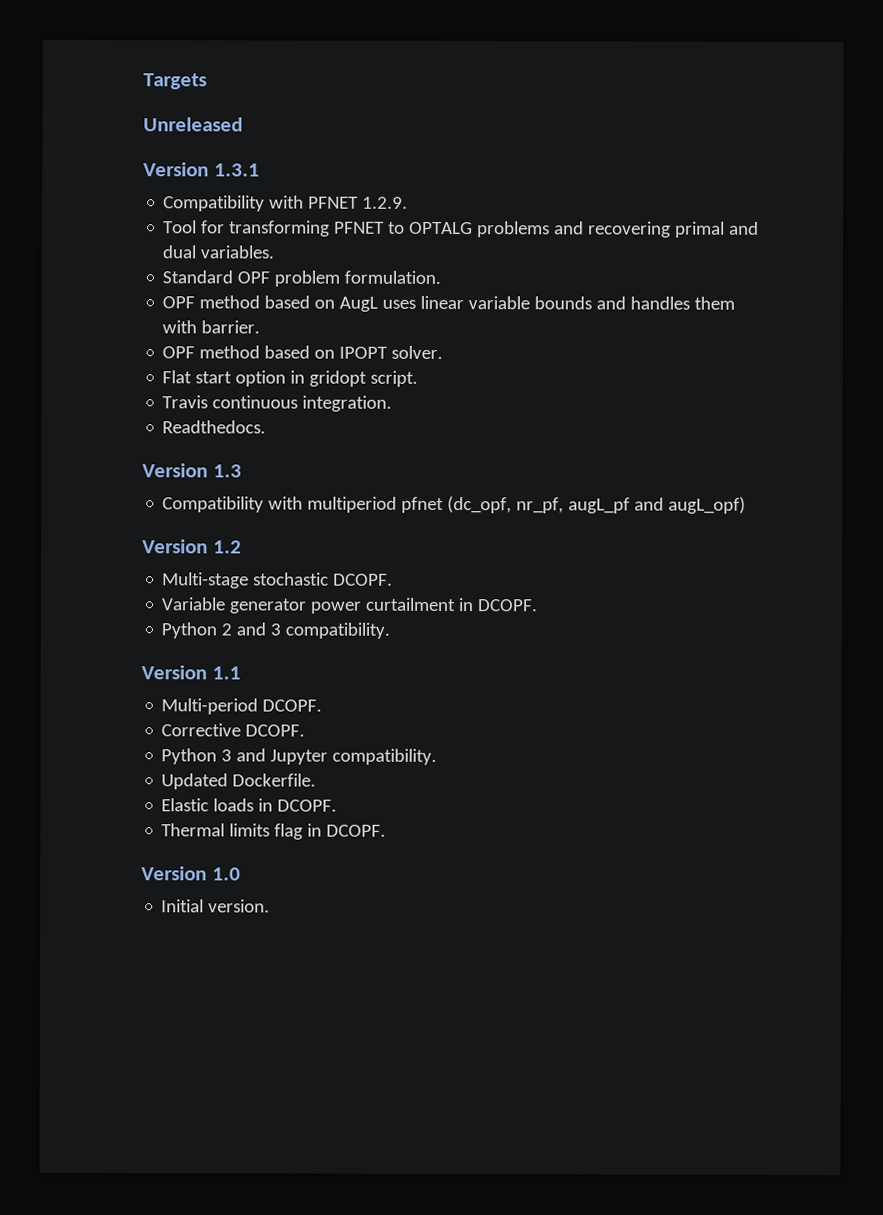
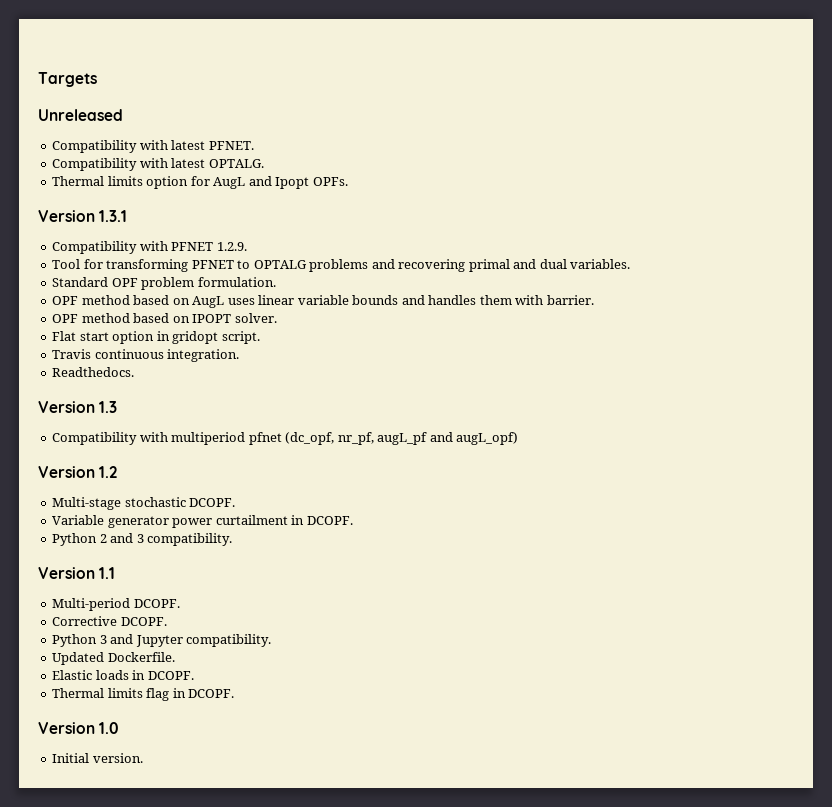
(243, 124) none -> [52,140,254,153] [52,158,264,171] [52,176,348,189] // Compatibility with latest PFNET. // Compatibility with latest OPTALG. // Thermal limits option for AugL and Ipopt OPFs.

